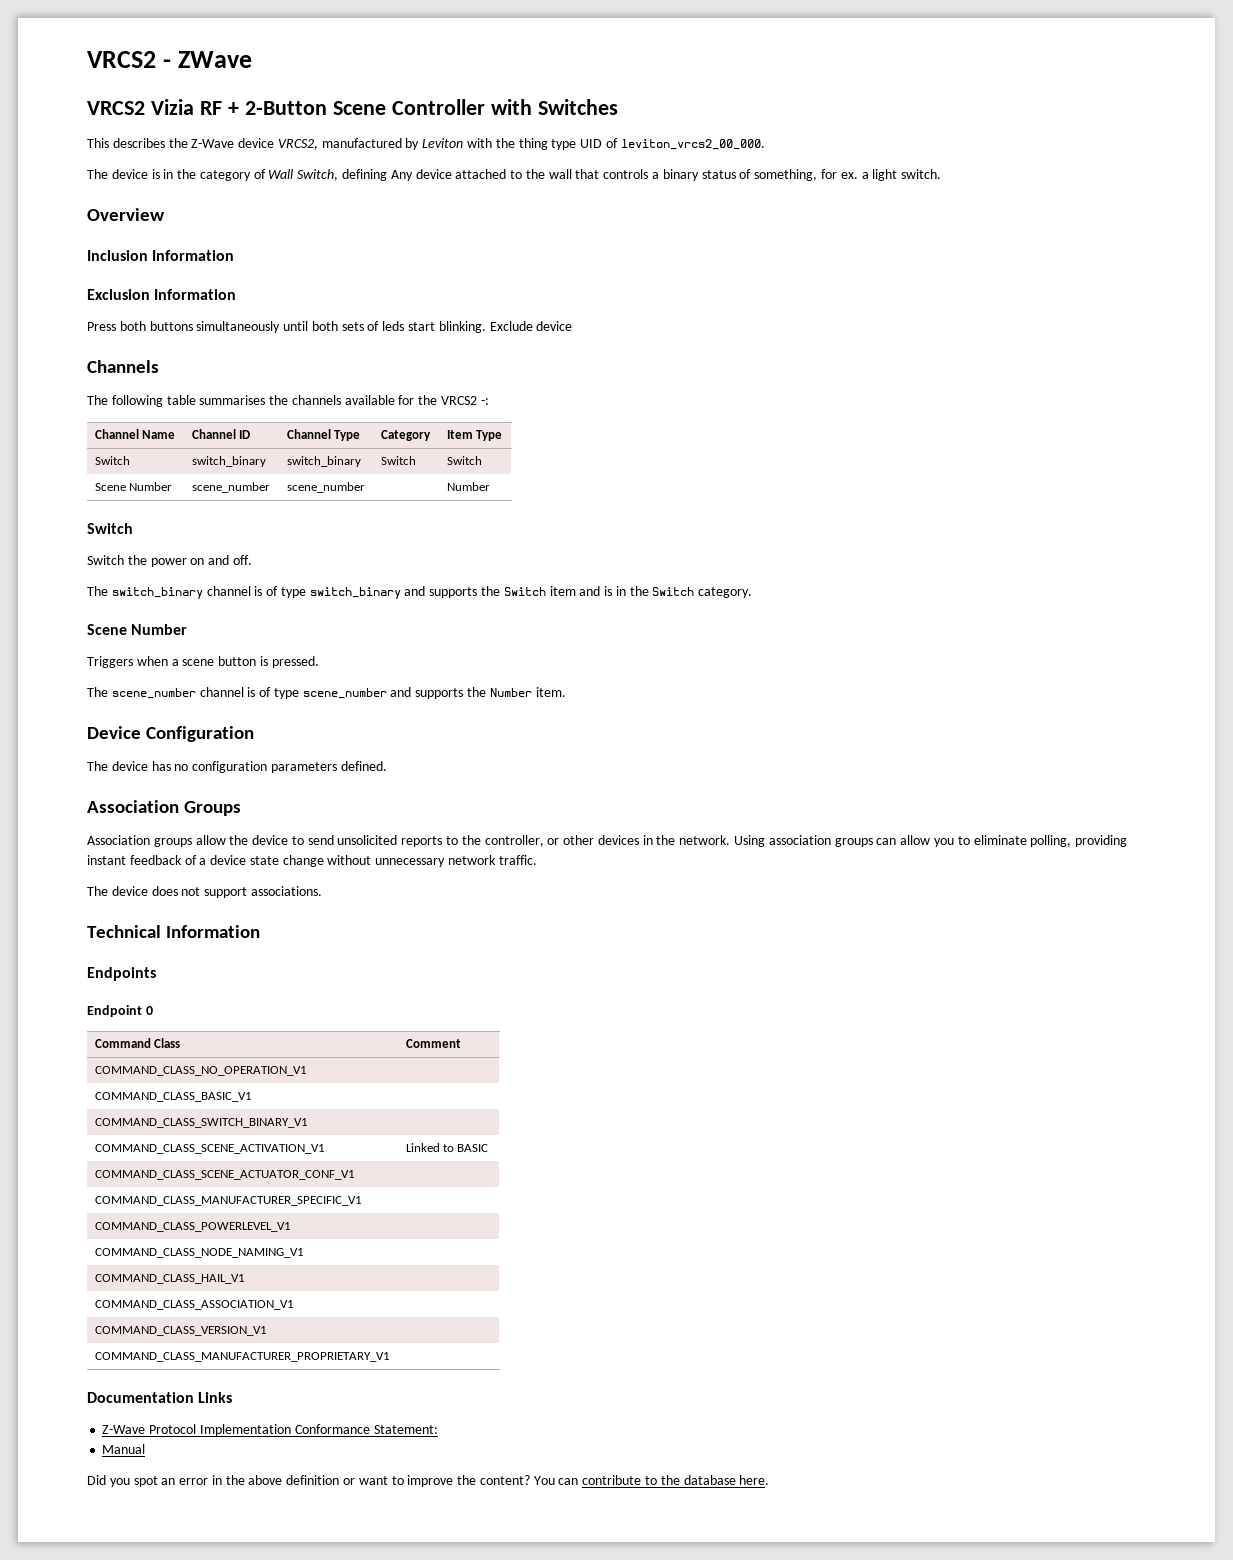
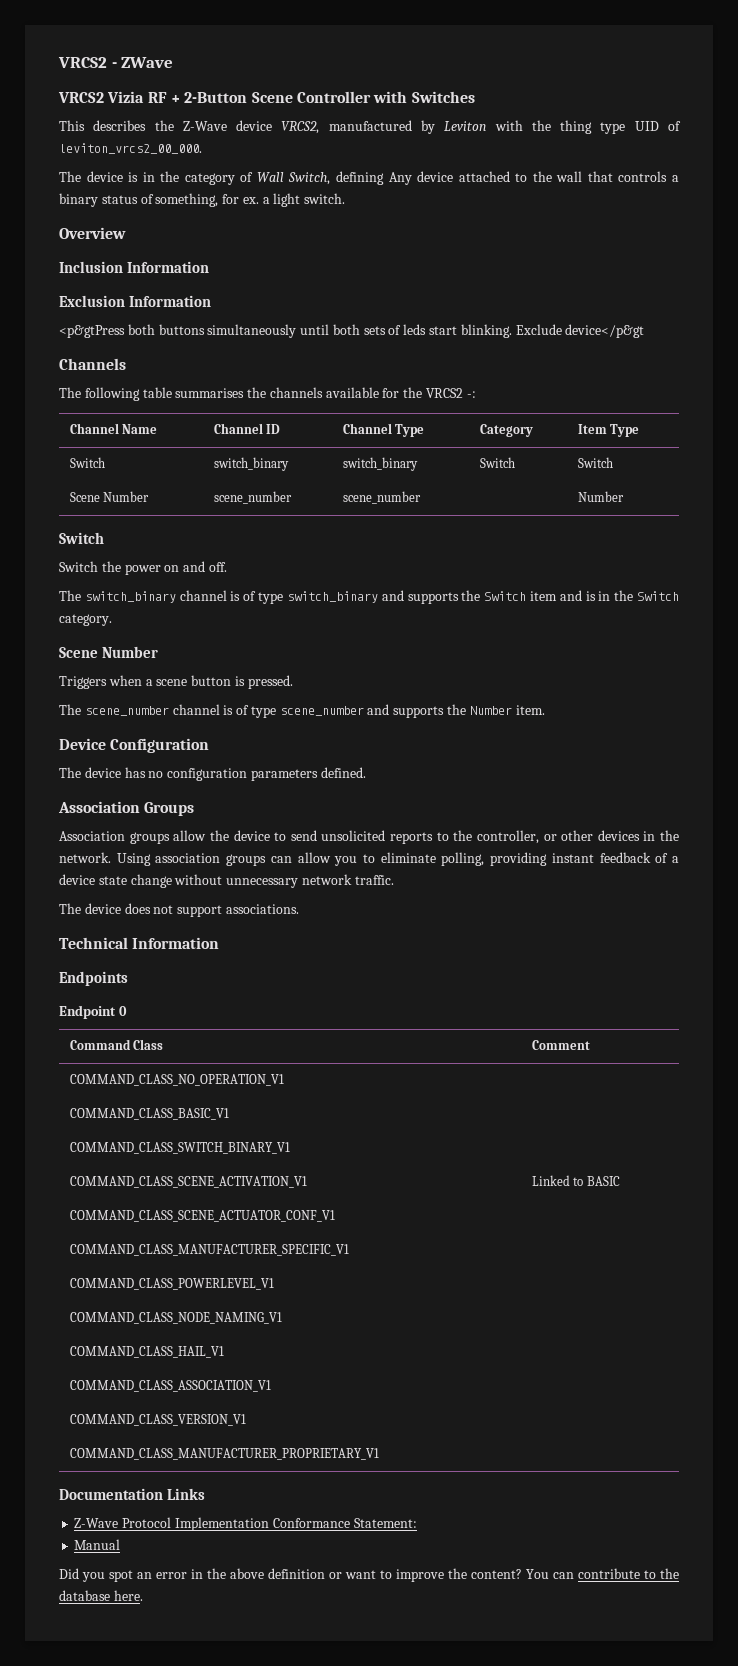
[87,322,116,331] Press -> [59,325,125,338] <p&gtPress
[536,321,573,331] device -> [565,324,645,338] device</p&gt

